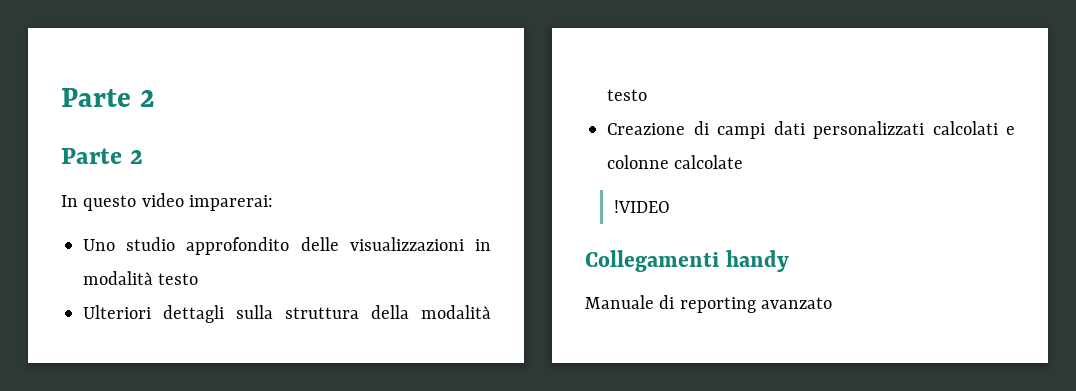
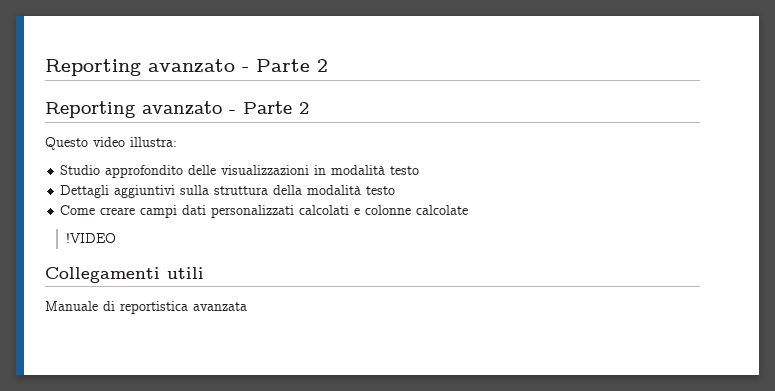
[61,88,155,107] [61,148,143,164] [61,193,274,211] [83,237,176,251] Parte 2 // Parte 2 // In questo video imparerai: // Uno studio -> [45,59,328,76] [45,101,309,118] [45,137,177,150] [60,165,101,175] Reporting avanzato - Parte 2 // Reporting avanzato - Parte 2 // Questo video illustra: // Studio
[83,305,224,323] Ulteriori dettagli -> [60,185,176,198] Dettagli aggiuntivi
[607,121,709,135] Creazione di -> [60,205,136,215] Come creare
[725,250,789,272] handy -> [167,267,204,279] utili
[679,297,833,313] reporting avanzato -> [120,301,247,314] reportistica avanzata

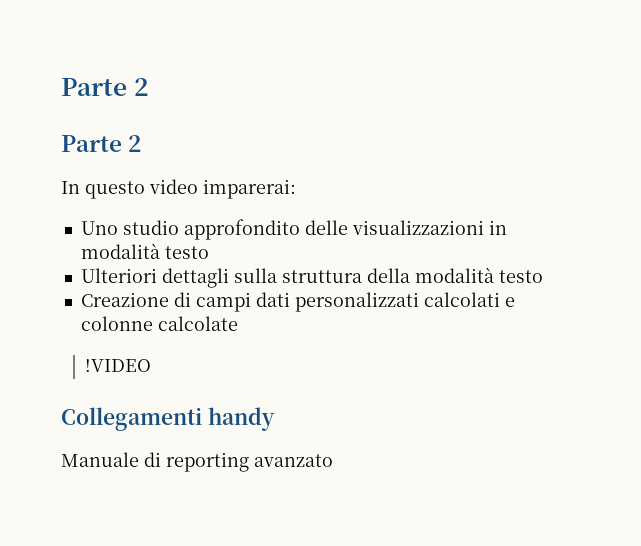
[45,59,328,76] [45,101,309,118] [45,137,177,150] [60,165,101,175] Reporting avanzato - Parte 2 // Reporting avanzato - Parte 2 // Questo video illustra: // Studio -> [61,78,149,96] [61,135,142,152] [61,179,296,199] [80,220,179,235] Parte 2 // Parte 2 // In questo video imparerai: // Uno studio
[60,185,176,198] Dettagli aggiuntivi -> [80,268,229,288] Ulteriori dettagli
[60,205,136,215] Come creare -> [80,292,191,307] Creazione di
[167,267,204,279] utili -> [207,407,275,431] handy
[120,301,247,314] reportistica avanzata -> [166,452,333,472] reporting avanzato

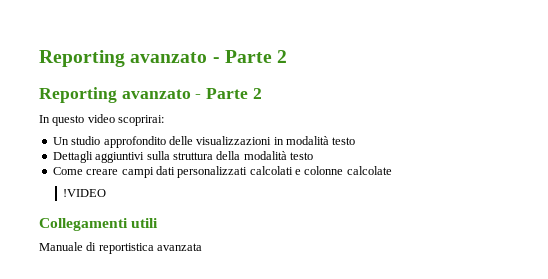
[61,78,149,96] Parte 2 // -> [39,50,288,67] [39,87,202,103] Reporting avanzato - Parte 2 // Reporting avanzato -
[203,179,296,199] [80,221,118,235] imparerai: // Uno -> [118,115,165,126] [52,137,69,145] scoprirai: // Un
[80,268,229,288] Ulteriori dettagli -> [52,151,145,163] Dettagli aggiuntivi
[80,292,191,307] Creazione di -> [52,167,119,175] Come creare
[207,407,275,431] handy -> [131,218,159,228] utili
[166,452,333,472] reporting avanzato -> [98,243,203,254] reportistica avanzata

